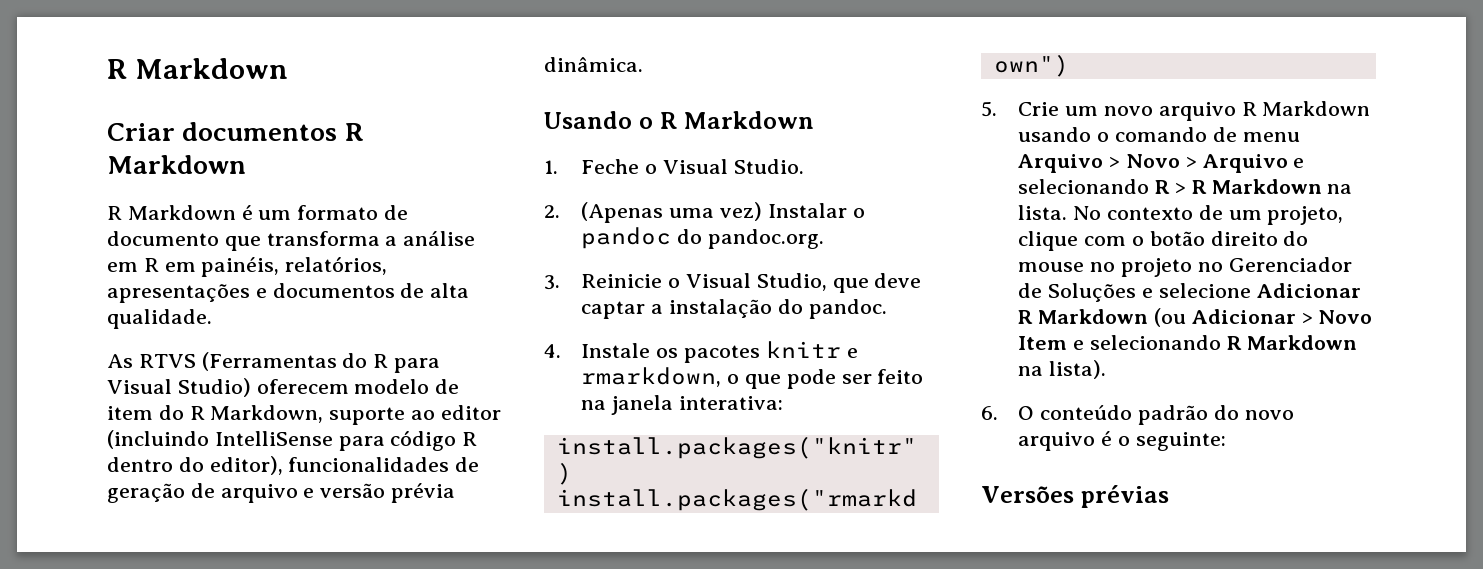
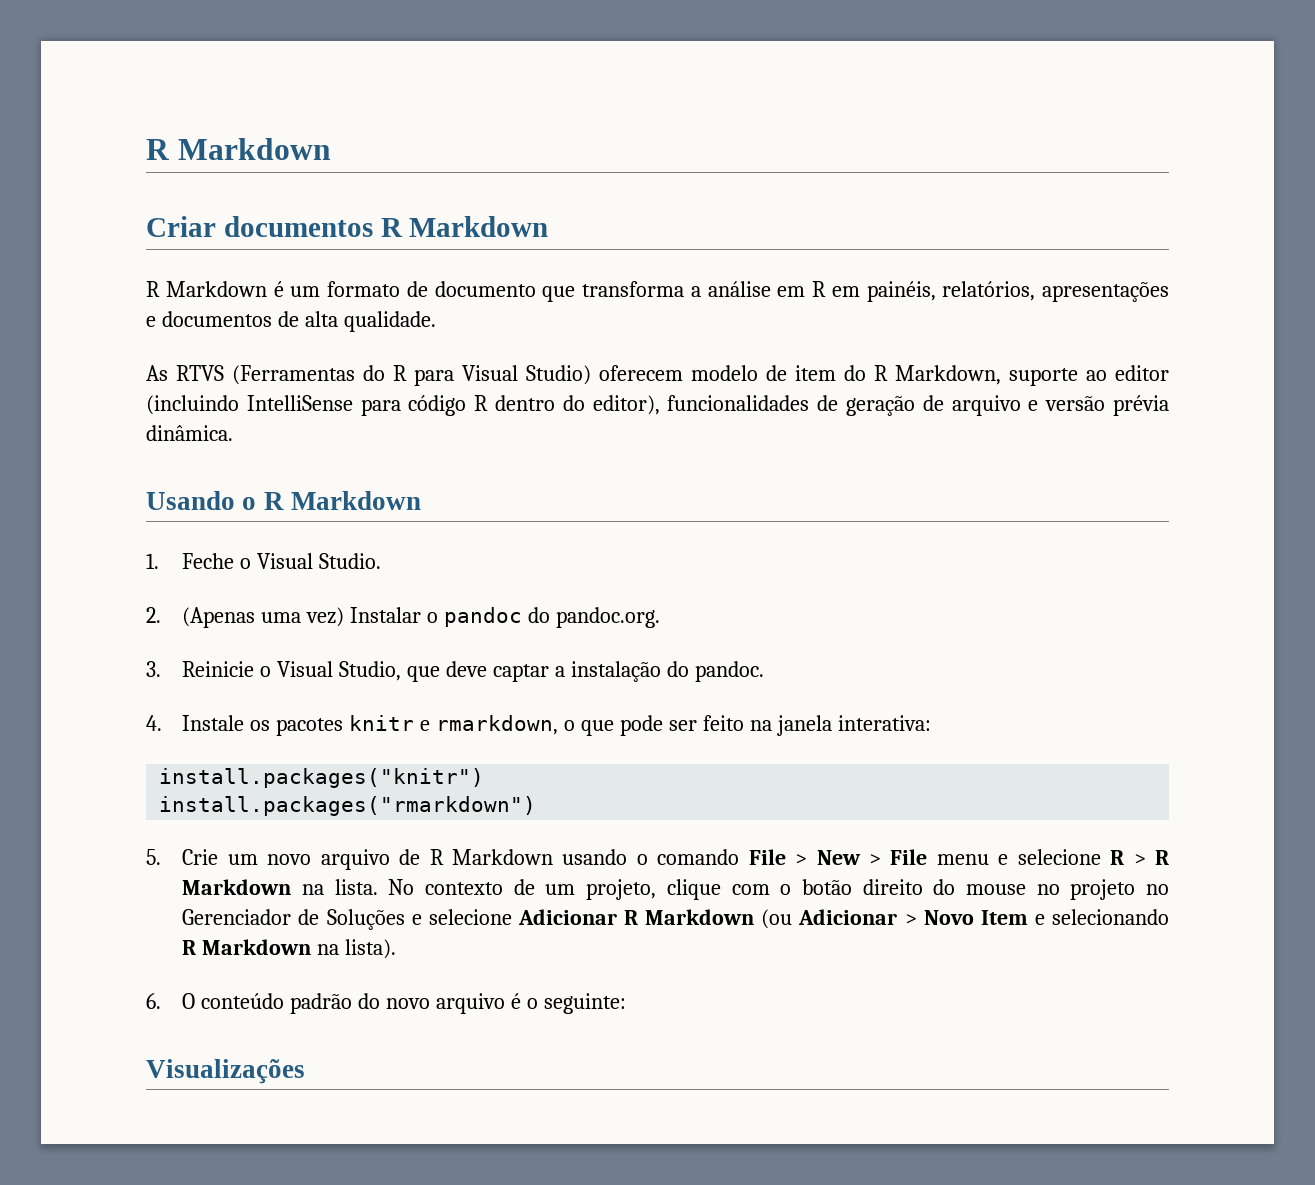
(1236, 111) none -> [399,849,421,865] de
[1212,127,1300,142] [1018,154,1305,173] [1018,179,1150,194] de menu Arquivo > Novo > Arquivo e selecionando -> [748,849,1101,865] File > New > File menu e selecione
[981,485,1169,508] Versões prévias -> [146,1059,305,1084] Visualizações

